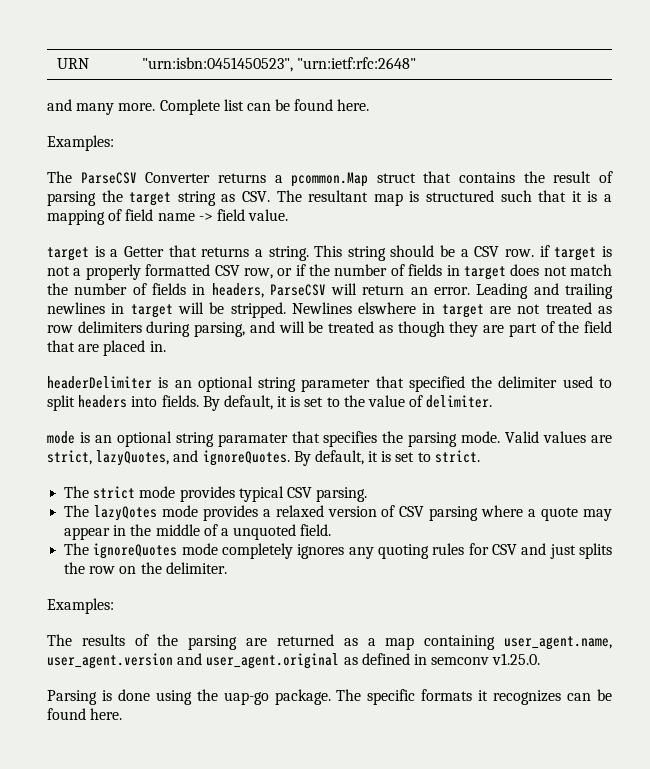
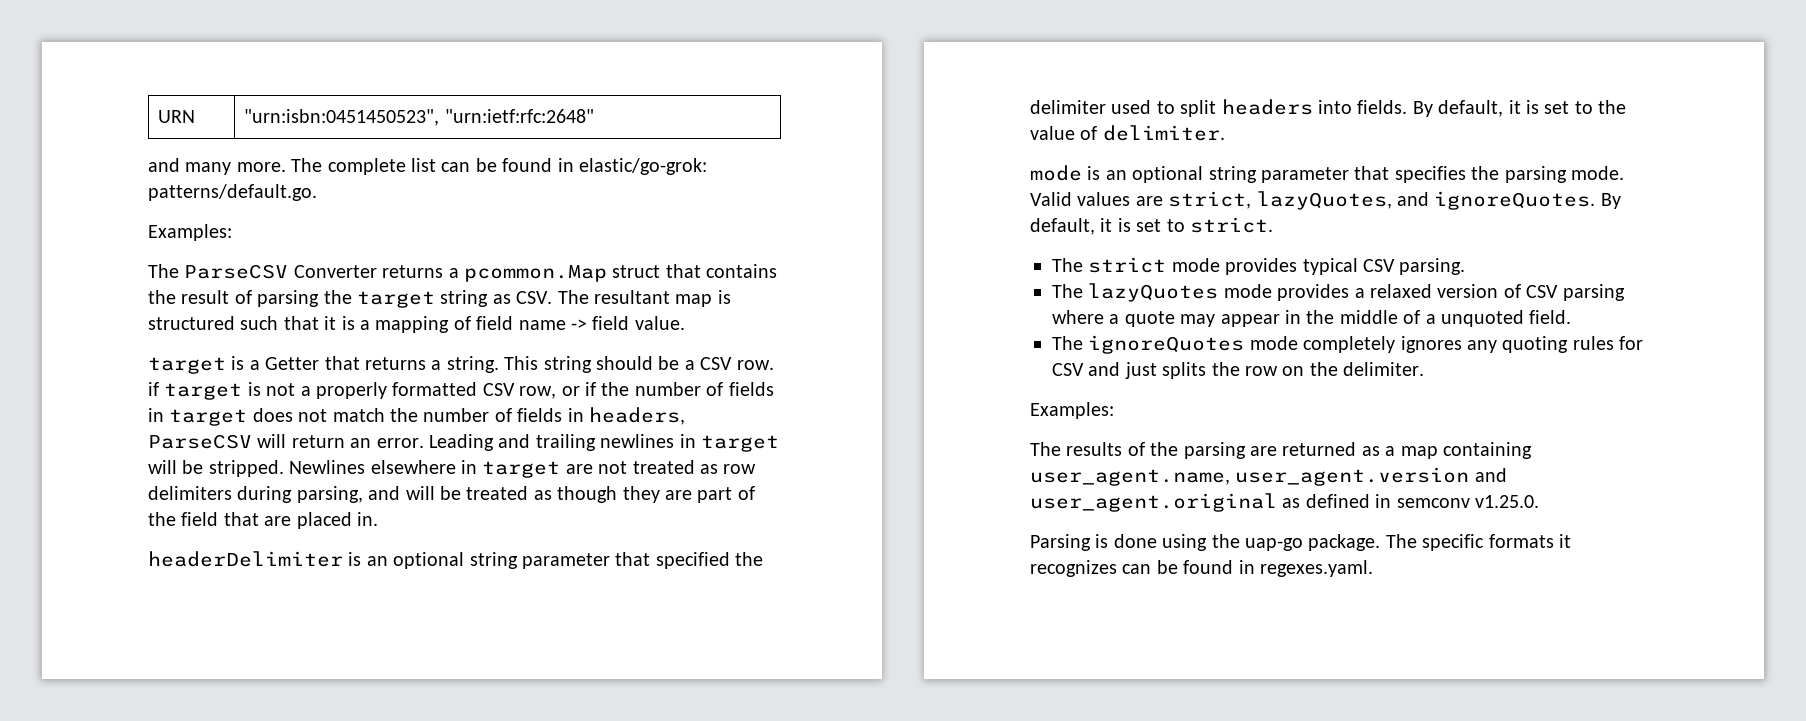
[159,99,220,115] Complete -> [291,158,406,175] The complete
[337,99,370,111] here. -> [557,158,707,175] [148,184,317,201] in elastic/go-grok: patterns/default.go.
[358,302,417,314] elswhere -> [370,460,456,474] elsewhere
[217,433,288,447] paramater -> [1261,167,1349,183] parameter
[93,505,157,521] lazyQotes -> [1088,283,1219,302] lazyQuotes
[90,708,123,720] here. -> [1238,560,1373,577] in regexes.yaml.

